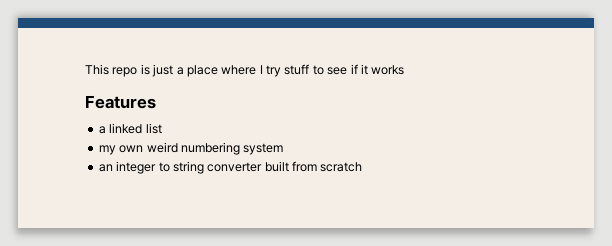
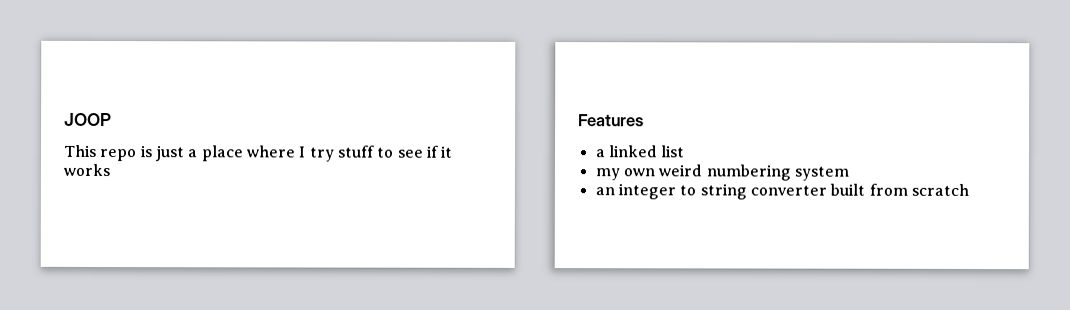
(85, 69) none -> [64,112,112,127] JOOP //

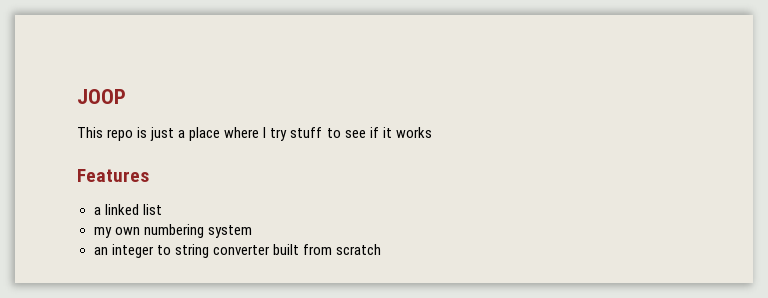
[658,164,703,177] weird -> (140, 231) none

